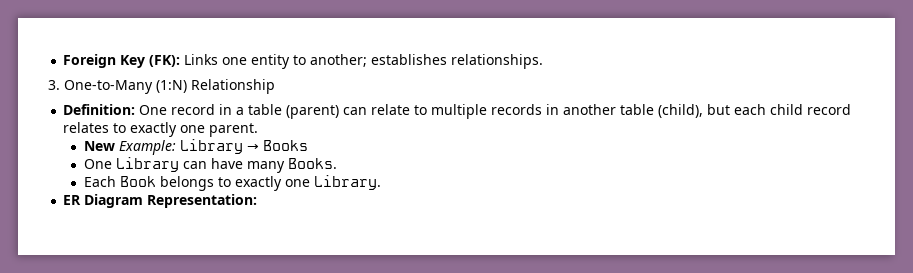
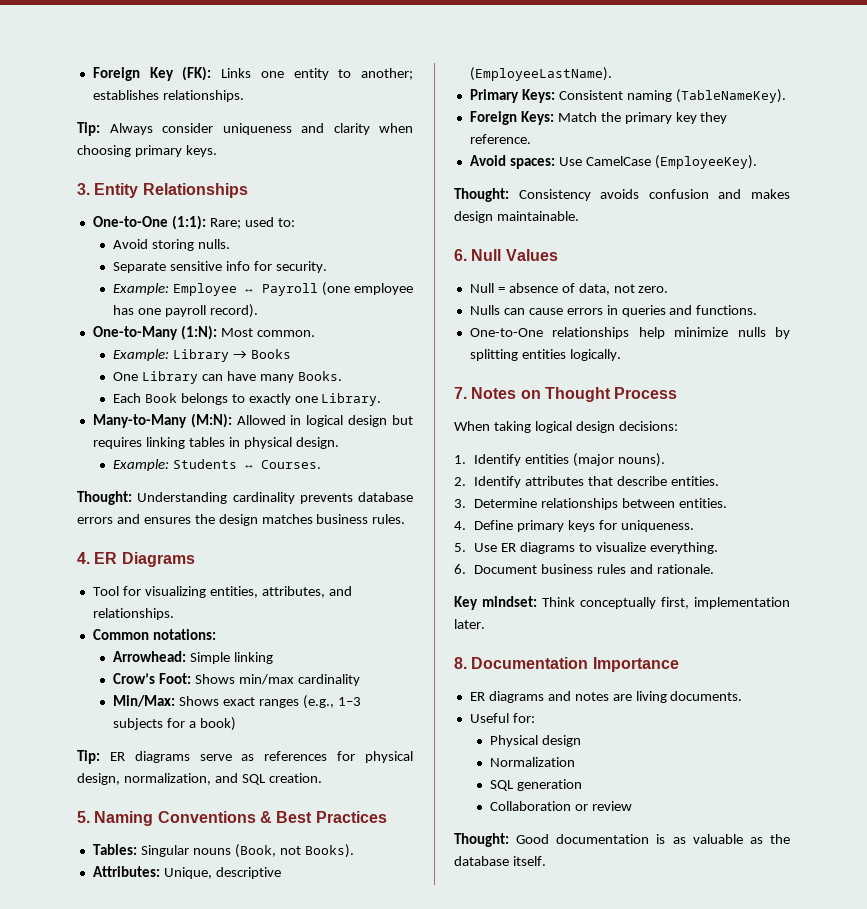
[48,79,275,94] [63,104,852,119] [63,122,259,137] [83,141,115,151] 3. One-to-Many (1:N) Relationship // Definition: One record in a table (parent) can relate to multiple records in another table (child), but each child record relates to exactly one parent. // New -> [77,122,413,136] [77,145,217,157] [77,183,248,198] [92,215,295,230] [112,239,230,251] [112,261,327,273] [112,282,413,296] [112,304,258,318] [92,325,315,340] Tip: Always consider uniqueness and clarity when choosing primary keys. // 3. Entity Relationships // One-to-One (1:1): Rare; used to: // Avoid storing nulls. // Separate sensitive info for security. // Example: Employee ↔ Payroll (one employee has one payroll record). // One-to-Many (1:N): Most common. //
[63,194,258,208] ER Diagram Representation: -> [92,413,413,428] [92,437,339,449] [112,459,321,471] [77,491,413,505] [77,514,406,526] [77,552,195,567] [92,586,352,598] [92,608,174,620] [92,629,216,640] [112,651,273,664] [112,673,360,686] [112,695,361,709] [112,717,236,731] [77,750,413,764] [77,773,322,785] [77,811,387,826] [92,844,354,858] [92,866,281,879] [469,67,612,81] [469,89,786,103] [469,111,728,125] [469,134,531,144] [469,155,757,169] [454,188,790,202] [454,211,579,223] [454,249,558,261] [469,283,669,295] [469,305,758,317] [469,327,790,339] [469,349,621,361] [454,387,678,402] [454,421,678,433] [454,453,665,467] [454,476,719,488] [454,498,727,510] [454,520,694,532] [454,542,718,554] [454,564,714,574] [454,596,790,610] [454,619,485,629] [454,657,679,672] [469,691,743,703] [469,713,535,723] [489,735,581,747] [489,757,575,767] [489,779,582,791] [489,801,632,811] [454,833,790,847] [454,856,546,866] Many-to-Many (M:N): Allowed in logical design but requires linking tables in physical design. // Example: Students ↔ Courses. // Thought: Understanding cardinality prevents database errors and ensures the design matches business rules. // 4. ER Diagrams // Tool for visualizing entities, attributes, and relationships. // Common notations: // Arrowhead: Simple linking // Crow’s Foot: Shows min/max cardinality // Min/Max: Shows exact ranges (e.g., 1–3 subjects for a book) // Tip: ER diagrams serve as references for physical design, normalization, and SQL creation. // 5. Naming Conventions & Best Practices // Tables: Singular nouns (Book, not Books). // Attributes: Unique, descriptive (EmployeeLastName). // Primary Keys: Consistent naming (TableNameKey). // Foreign Keys: Match the primary key they reference. // Avoid spaces: Use CamelCase (EmployeeKey). // Thought: Consistency avoids confusion and makes design maintainable. // 6. Null Values // Null = absence of data, not zero. // Nulls can cause errors in queries and functions. // One-to-One relationships help minimize nulls by splitting entities logically. // 7. Notes on Thought Process // When taking logical design decisions: // 1. Identify entities (major nouns). // 2. Identify attributes that describe entities. // 3. Determine relationships between entities. // 4. Define primary keys for uniqueness. // 5. Use ER diagrams to visualize everything. // 6. Document business rules and rationale. // Key mindset: Think conceptually first, implementation later. // 8. Documentation Importance // ER diagrams and notes are living documents. // Useful for: // Physical design // Normalization // SQL generation // Collaboration or review // Thought: Good documentation is as valuable as the database itself.

